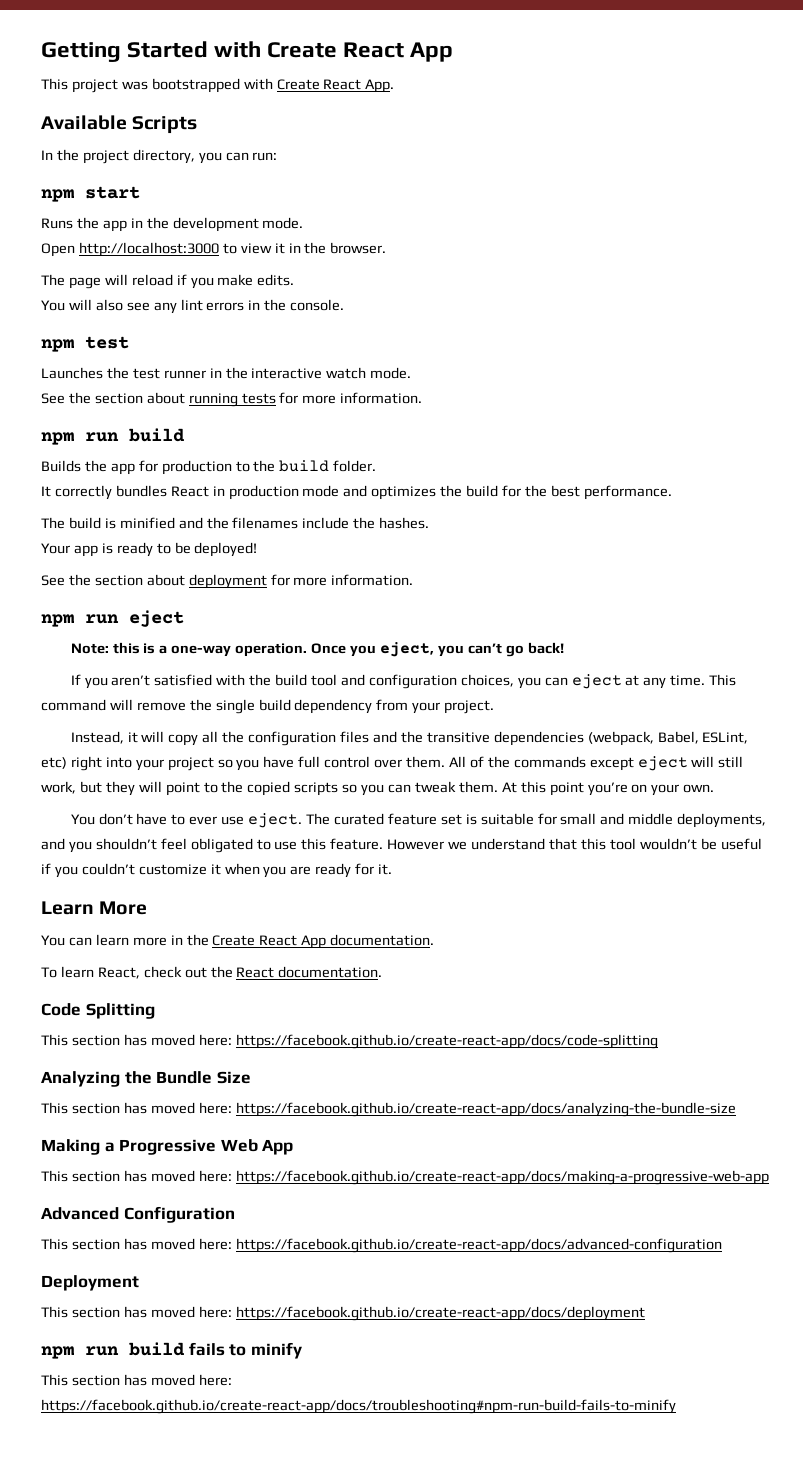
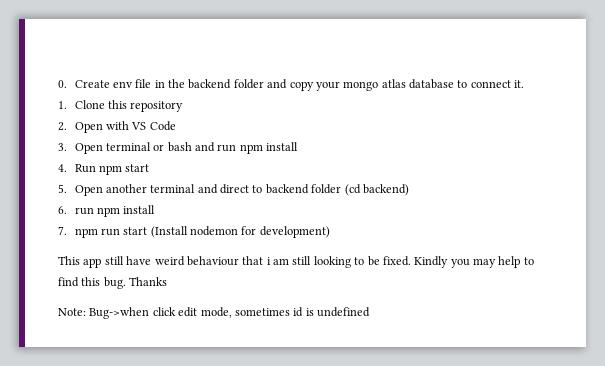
[41,41,454,62] [41,78,395,93] [41,115,198,134] [41,149,278,164] [41,186,140,202] [41,217,304,232] [41,242,387,257] [41,274,295,289] [41,299,345,314] [41,336,129,352] [41,367,412,379] [41,392,423,407] [41,428,185,445] [41,460,377,475] [41,485,672,500] [41,517,430,529] [41,542,258,557] [41,574,414,589] [41,610,184,627] [70,642,564,657] [70,674,737,689] [41,699,495,714] [70,731,749,746] [41,756,744,771] [41,781,715,796] [70,813,767,828] [41,838,762,853] [41,863,393,878] [41,901,148,915] [41,934,435,949] [41,966,383,979] [41,1003,155,1019] [41,1034,658,1049] [41,1071,251,1087] [41,1102,736,1117] [41,1139,294,1155] [41,1170,769,1185] [41,1206,235,1223] [41,1238,722,1253] [41,1275,139,1291] [41,1306,645,1321] [41,1342,302,1359] [41,1374,232,1386] [41,1399,676,1414] Getting Started with Create React App // This project was bootstrapped with Create React App. // Available Scripts // In the project directory, you can run: // npm start // Runs the app in the development mode. // Open http://localhost:3000 to view it in the browser. // The page will reload if you make edits. // You will also see any lint errors in the console. // npm test // Launches the test runner in the interactive watch mode. // See the section about running tests for more information. // npm run build // Builds the app for production to the build folder. // It correctly bundles React in production mode and optimizes the build for the best performance. // The build is minified and the filenames include the hashes. // Your app is ready to be deployed! // See the section about deployment for more information. // npm run eject // Note: this is a one-way operation. Once you eject, you can’t go back! // If you aren’t satisfied with the build tool and configuration choices, you can eject at any time. This command will remove the single build dependency from your project. // Instead, it will copy all the configuration files and the transitive dependencies (webpack, Babel, ESLint, etc) right into your project so you have full control over them. All of the commands except eject will still work, but they will point to the copied scripts so you can tweak them. At this point you’re on your own. // You don’t have to ever use eject. The curated feature set is suitable for small and middle deployments, and you shouldn’t feel obligated to use this feature. However we understand that this tool wouldn’t be useful if you couldn’t customize it when you are ready for it. // Learn More // You can learn more in the Create React App documentation. // To learn React, check out the React documentation. // Code Splitting // This section has moved here: https://facebook.github.io/create-react-app/docs/code-splitting // Analyzing the Bundle Size // This section has moved here: https://facebook.github.io/create-react-app/docs/analyzing-the-bundle-size // Making a Progressive Web App // This section has moved here: https://facebook.github.io/create-react-app/docs/making-a-progressive-web-app // Advanced Configuration // This section has moved here: https://facebook.github.io/create-react-app/docs/advanced-configuration // Deployment // This section has moved here: https://facebook.github.io/create-react-app/docs/deployment // npm run build fails to minify // This section has moved here: https://facebook.github.io/create-react-app/docs/troubleshooting#npm-run-build-fails-to-minify -> [58,79,525,91] [58,100,184,112] [58,121,176,133] [58,142,299,154] [58,164,150,175] [58,184,409,196] [58,205,156,217] [58,226,330,238] [58,256,534,268] [58,277,168,289] [58,307,370,319] 0. Create env file in the backend folder and copy your mongo atlas database to connect it. // 1. Clone this repository // 2. Open with VS Code // 3. Open terminal or bash and run npm install // 4. Run npm start // 5. Open another terminal and direct to backend folder (cd backend) // 6. run npm install // 7. npm run start (Install nodemon for development) // This app still have weird behaviour that i am still looking to be fixed. Kindly you may help to find this bug. Thanks // Note: Bug->when click edit mode, sometimes id is undefined

